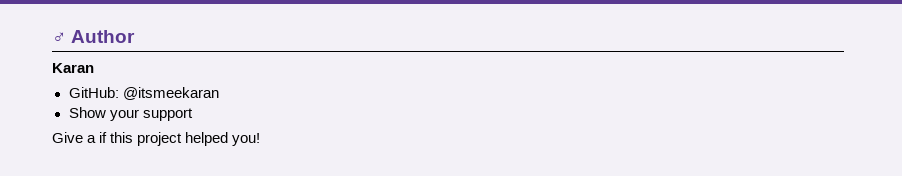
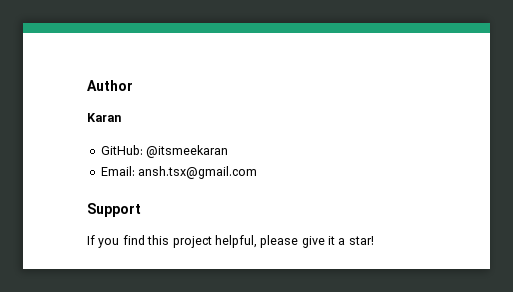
[52,32,66,43] ♂ -> (87, 85) none
[68,107,193,121] [52,132,261,146] Show your support // Give a if this project helped you! -> [100,166,258,179] [87,203,141,217] [87,235,374,248] Email: ansh.tsx@gmail.com // Support // If you find this project helpful, please give it a star!

